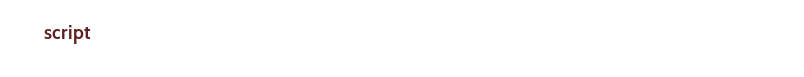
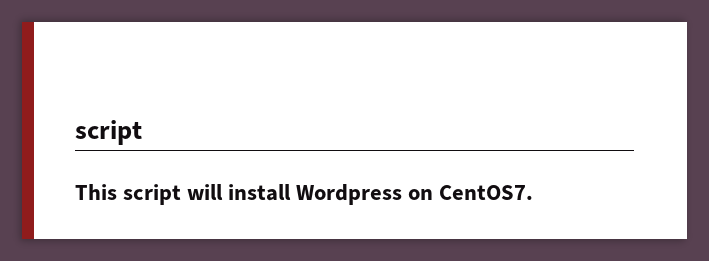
[44,25,91,44] script -> [75,120,142,145] [75,184,534,205] script // This script will install Wordpress on CentOS7.

